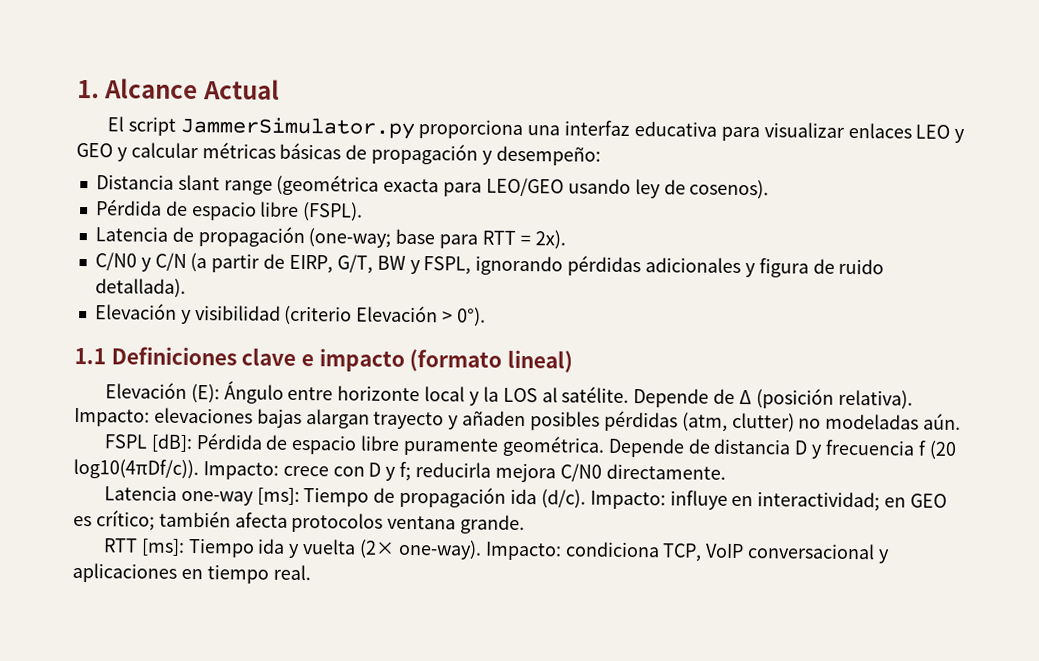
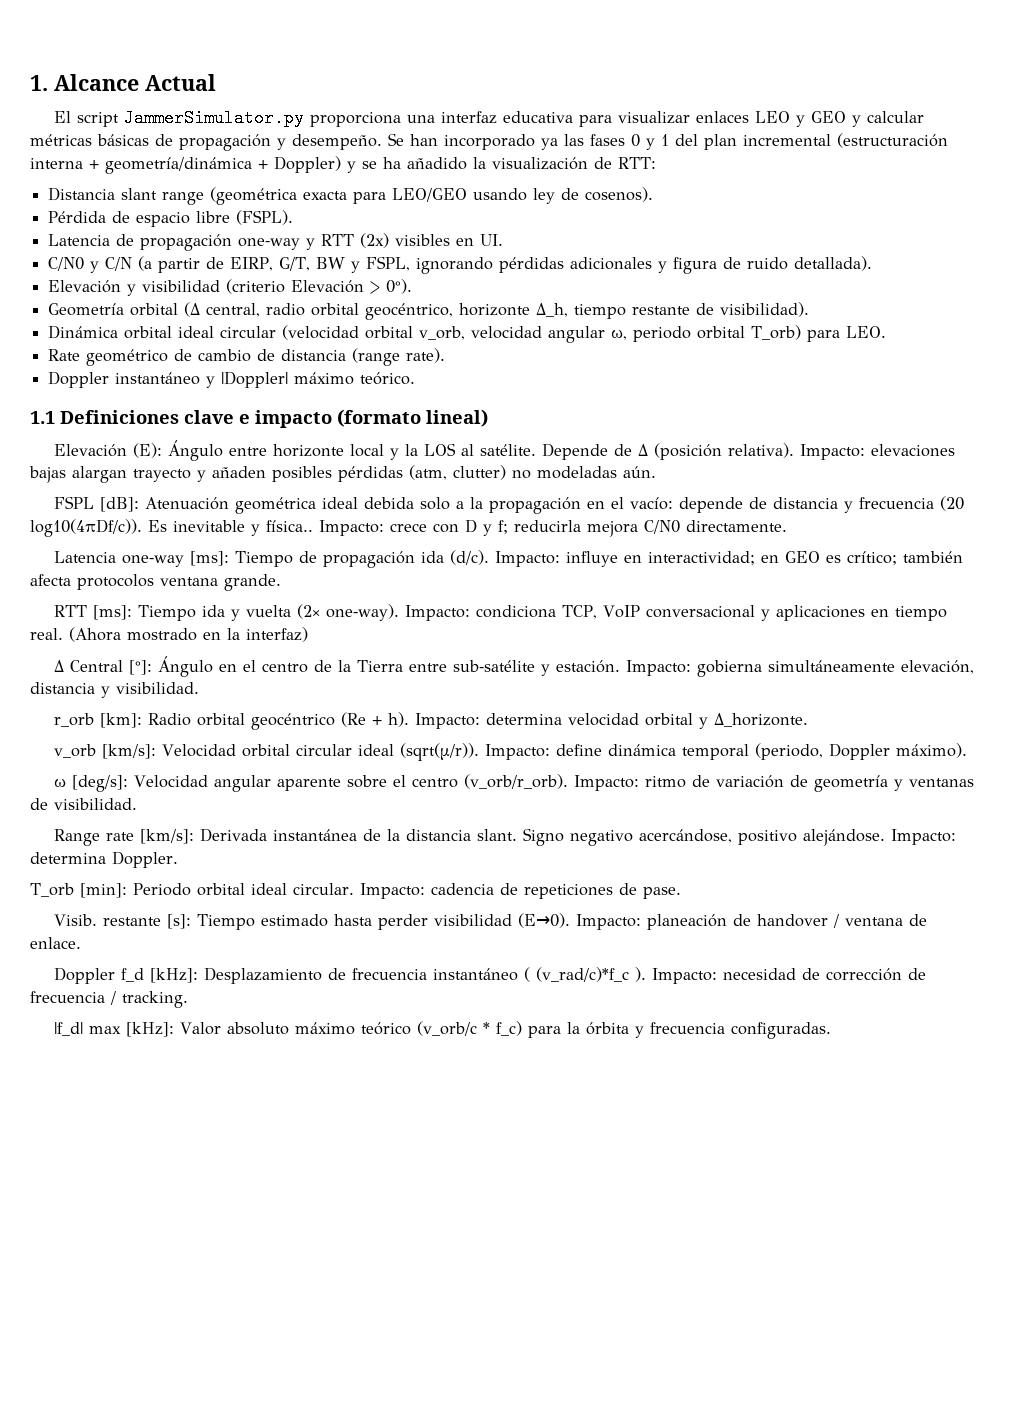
[495,145,601,166] desempeño: -> [292,133,948,150] [30,156,656,174] desempeño. Se han incorporado ya las fases 0 y 1 del plan incremental (estructuración interna + geometría/dinámica + Doppler) y se ha añadido la visualización de RTT:
[308,228,566,250] (one‑way; base para RTT = 2x). -> [238,233,504,250] one‑way y RTT (2x) visibles en UI.
(486, 317) none -> [48,302,810,320] [48,325,887,343] [48,348,446,366] [48,371,416,388] // Geometría orbital (Δ central, radio orbital geocéntrico, horizonte Δ_h, tiempo restante de visibilidad). // Dinámica orbital ideal circular (velocidad orbital v_orb, velocidad angular ω, periodo orbital T_orb) para LEO. // Rate geométrico de cambio de distancia (range rate). // Doppler instantáneo y |Doppler| máximo teórico.
[195,433,927,459] Pérdida de espacio libre puramente geométrica. Depende de distancia D y frecuencia f -> [145,497,935,514] Atenuación geométrica ideal debida solo a la propagación en el vacío: depende de distancia y frecuencia
(199, 469) none -> [148,520,313,536] Es inevitable y física..
(311, 572) none -> [69,627,308,642] [54,656,975,677] [30,682,199,698] [54,712,809,730] [54,743,968,761] [54,774,975,792] [30,798,137,810] [54,828,957,846] [30,851,178,868] [30,883,681,899] [54,913,928,930] [30,937,81,949] [54,967,927,984] [30,991,188,1008] [54,1021,832,1039] (Ahora mostrado en la interfaz) // Δ Central [°]: Ángulo en el centro de la Tierra entre sub‑satélite y estación. Impacto: gobierna simultáneamente elevación, distancia y visibilidad. // r_orb [km]: Radio orbital geocéntrico (Re + h). Impacto: determina velocidad orbital y Δ_horizonte. // v_orb [km/s]: Velocidad orbital circular ideal (sqrt(μ/r)). Impacto: define dinámica temporal (periodo, Doppler máximo). // ω [deg/s]: Velocidad angular aparente sobre el centro (v_orb/r_orb). Impacto: ritmo de variación de geometría y ventanas de visibilidad. // Range rate [km/s]: Derivada instantánea de la distancia slant. Signo negativo acercándose, positivo alejándose. Impacto: determina Doppler. // T_orb [min]: Periodo orbital ideal circular. Impacto: cadencia de repeticiones de pase. // Visib. restante [s]: Tiempo estimado hasta perder visibilidad (E→0). Impacto: planeación de handover / ventana de enlace. // Doppler f_d [kHz]: Desplazamiento de frecuencia instantáneo ( (v_rad/c)*f_c ). Impacto: necesidad de corrección de frecuencia / tracking. // |f_d| max [kHz]: Valor absoluto máximo teórico (v_orb/c * f_c) para la órbita y frecuencia configuradas.

